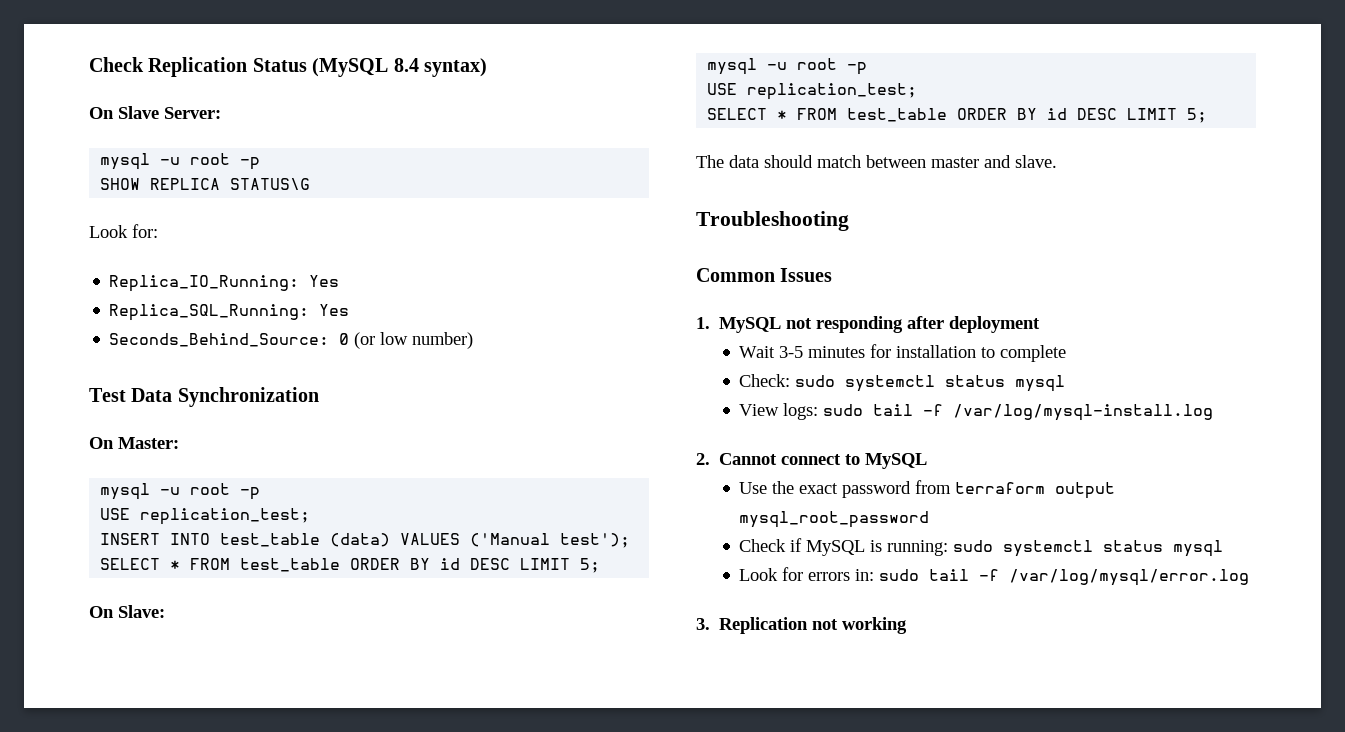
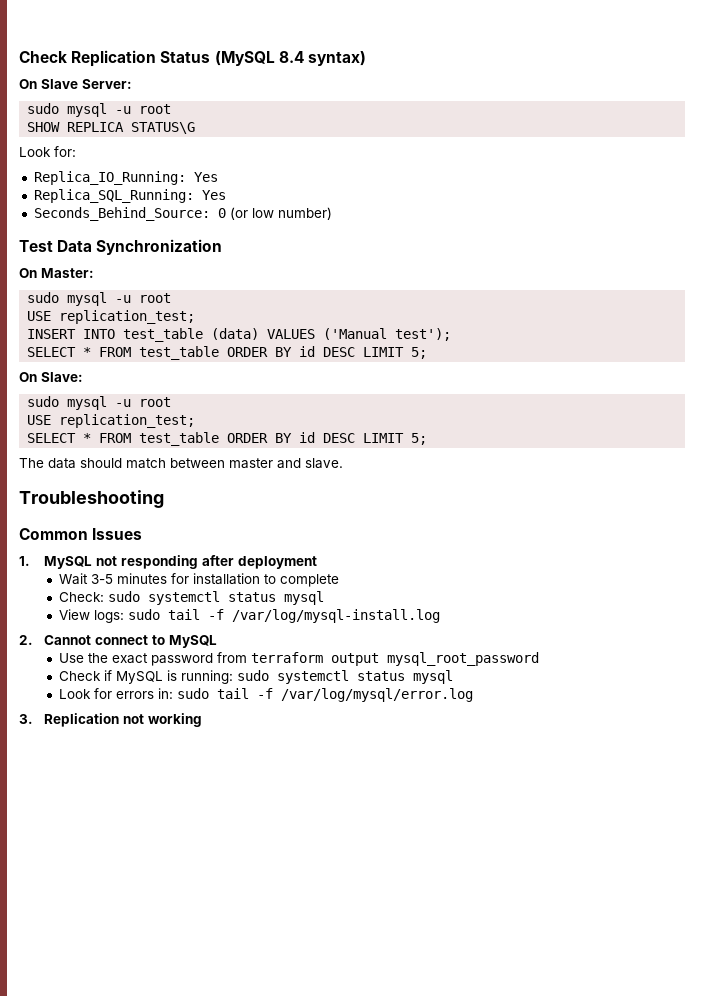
[100,153,261,170] mysql -u root -p -> [27,103,172,117] sudo mysql -u root
[100,483,261,500] mysql -u root -p -> [27,292,172,306] sudo mysql -u root
[707,58,868,75] mysql -u root -p -> [27,396,172,410] sudo mysql -u root

